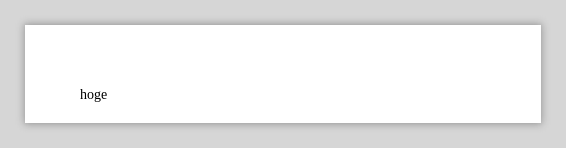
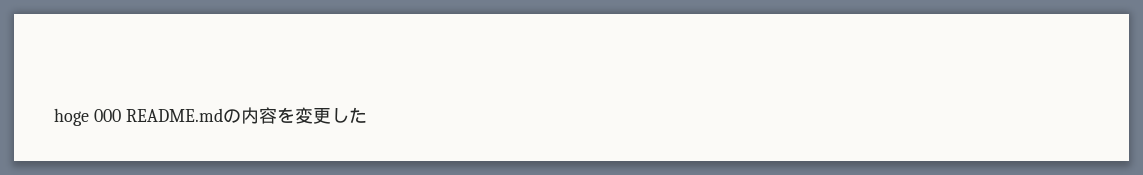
(107, 95) none -> [93,107,367,124] 000 README.mdの内容を変更した

